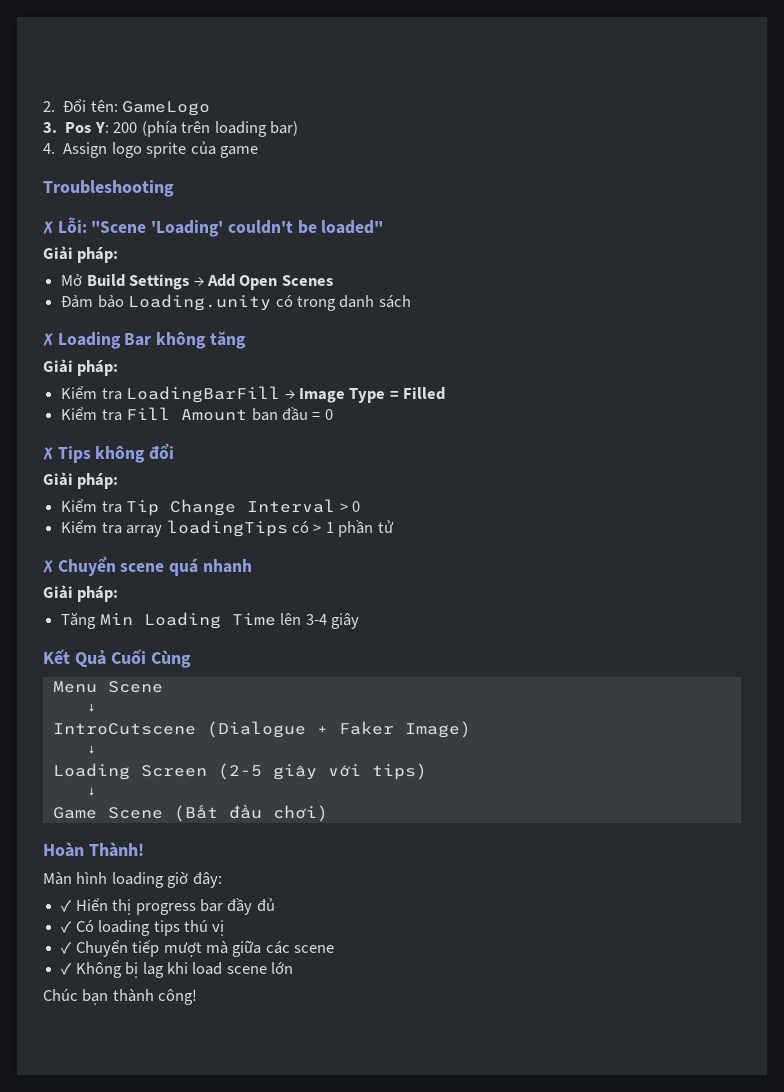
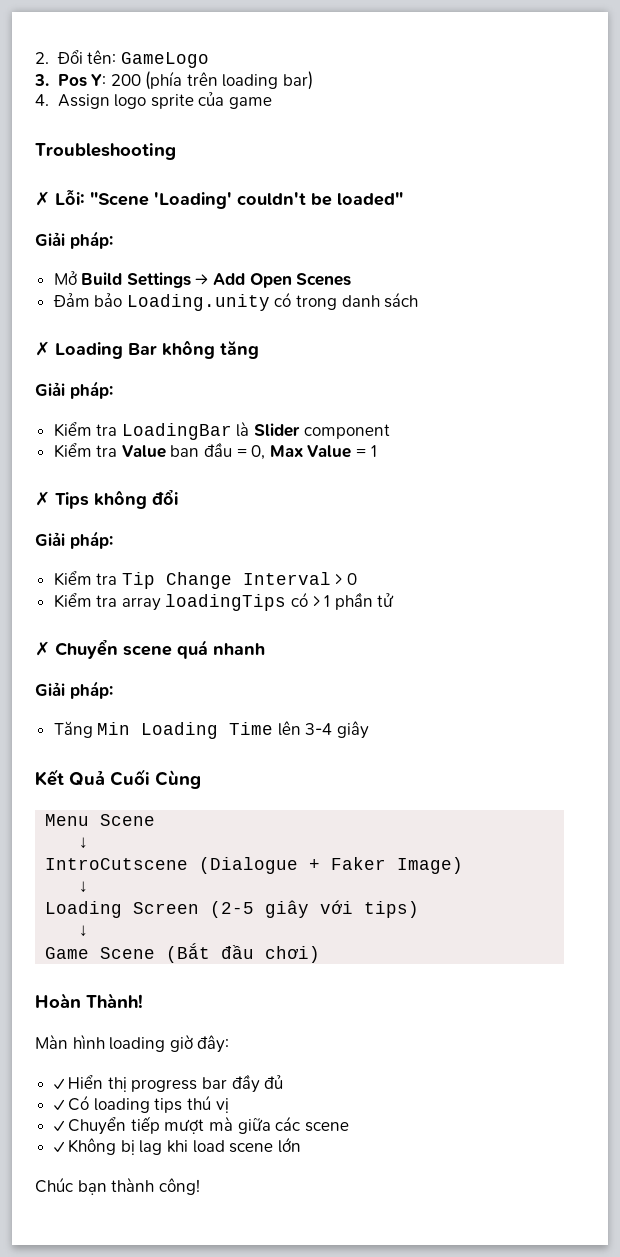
[126,386,446,403] [61,407,248,421] LoadingBarFill → Image Type = Filled // Kiểm tra Fill Amount -> [121,421,390,440] [53,443,166,458] LoadingBar là Slider component // Kiểm tra Value
[324,409,333,420] 0 -> [251,445,377,460] 0, Max Value = 1

